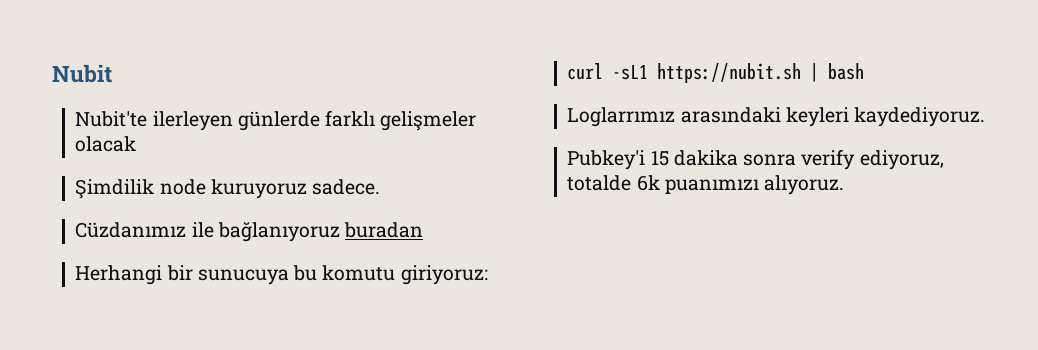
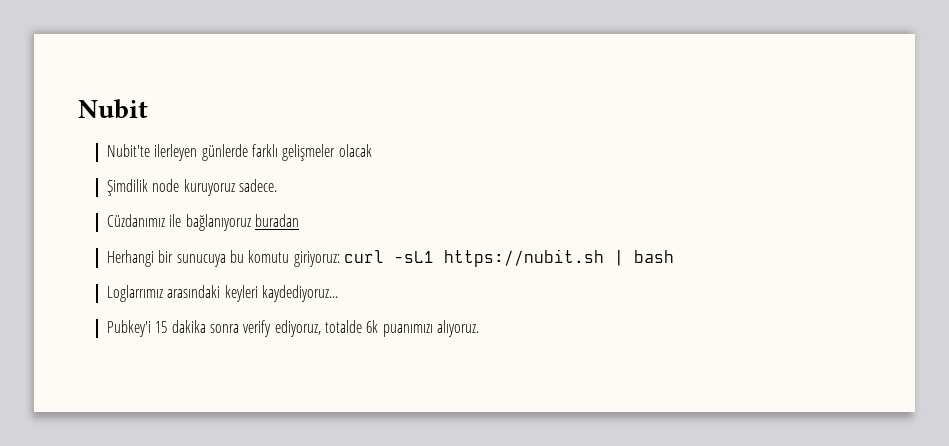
[854,107,986,127] kaydediyoruz. -> [262,285,339,302] kaydediyoruz...

